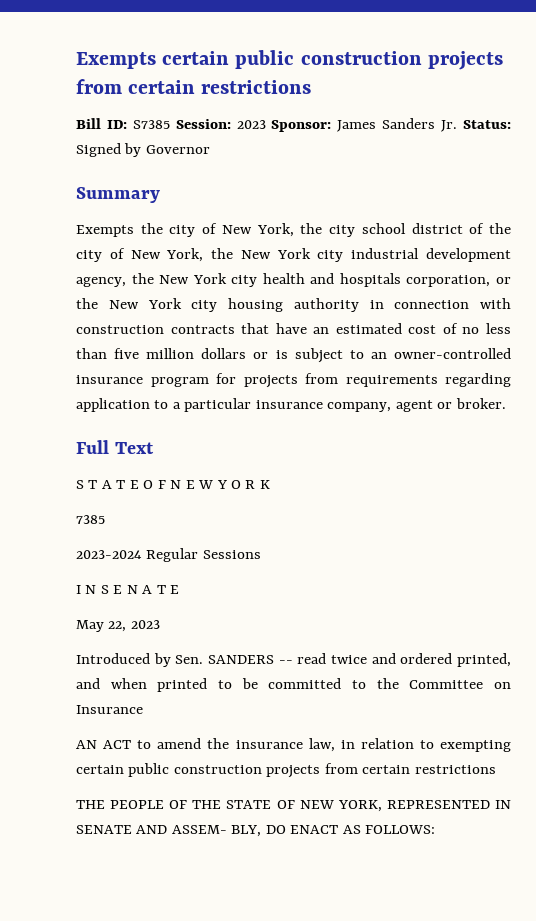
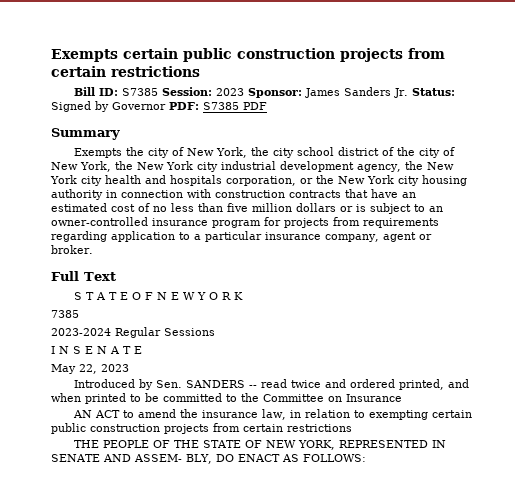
(210, 149) none -> [169,102,267,110] PDF: S7385 PDF

